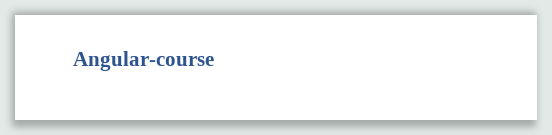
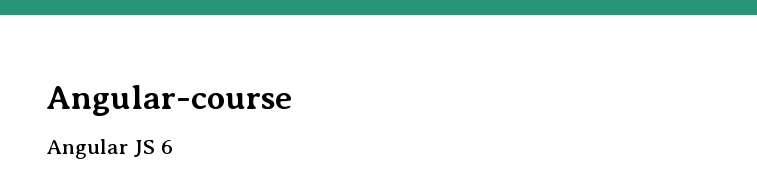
(214, 61) none -> [46,139,173,159] // Angular JS 6

